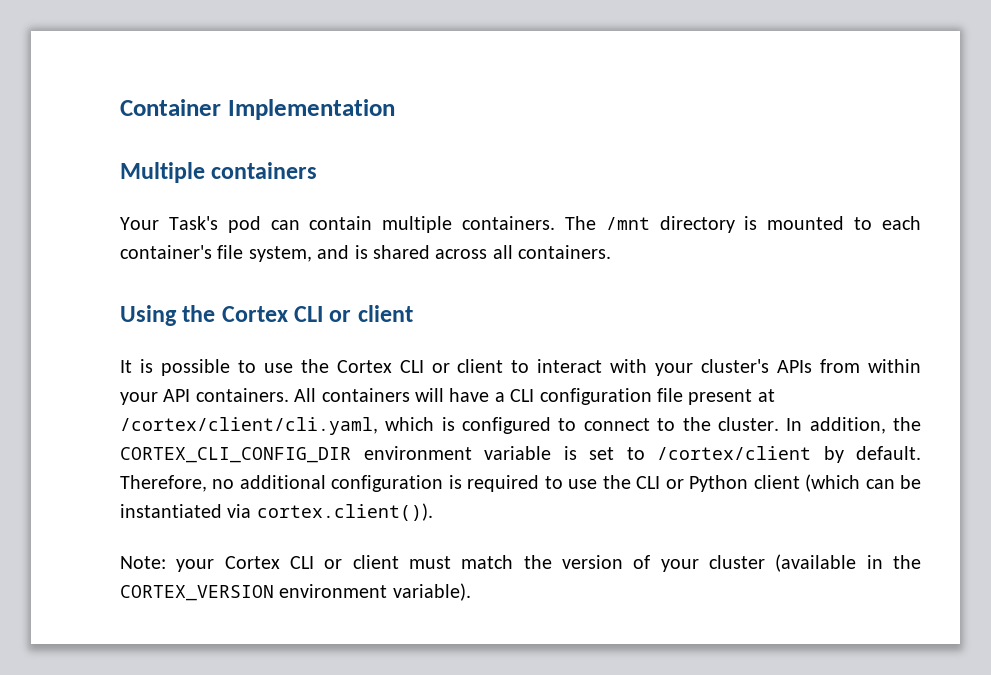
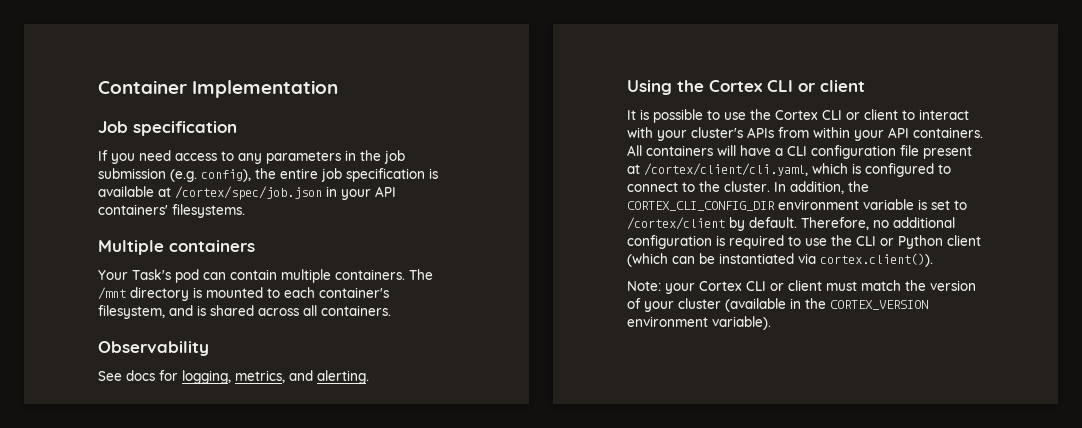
(395, 109) none -> [98,121,237,136] [98,150,405,164] [98,168,438,182] [98,186,396,200] [98,204,245,218] // Job specification // If you need access to any parameters in the job submission (e.g. config), the entire job specification is available at /cortex/spec/job.json in your API containers' filesystems.
[217,245,312,262] file system, -> [98,305,165,319] filesystem,
(612, 252) none -> [98,341,209,356] [98,370,369,384] // Observability // See docs for logging, metrics, and alerting.

